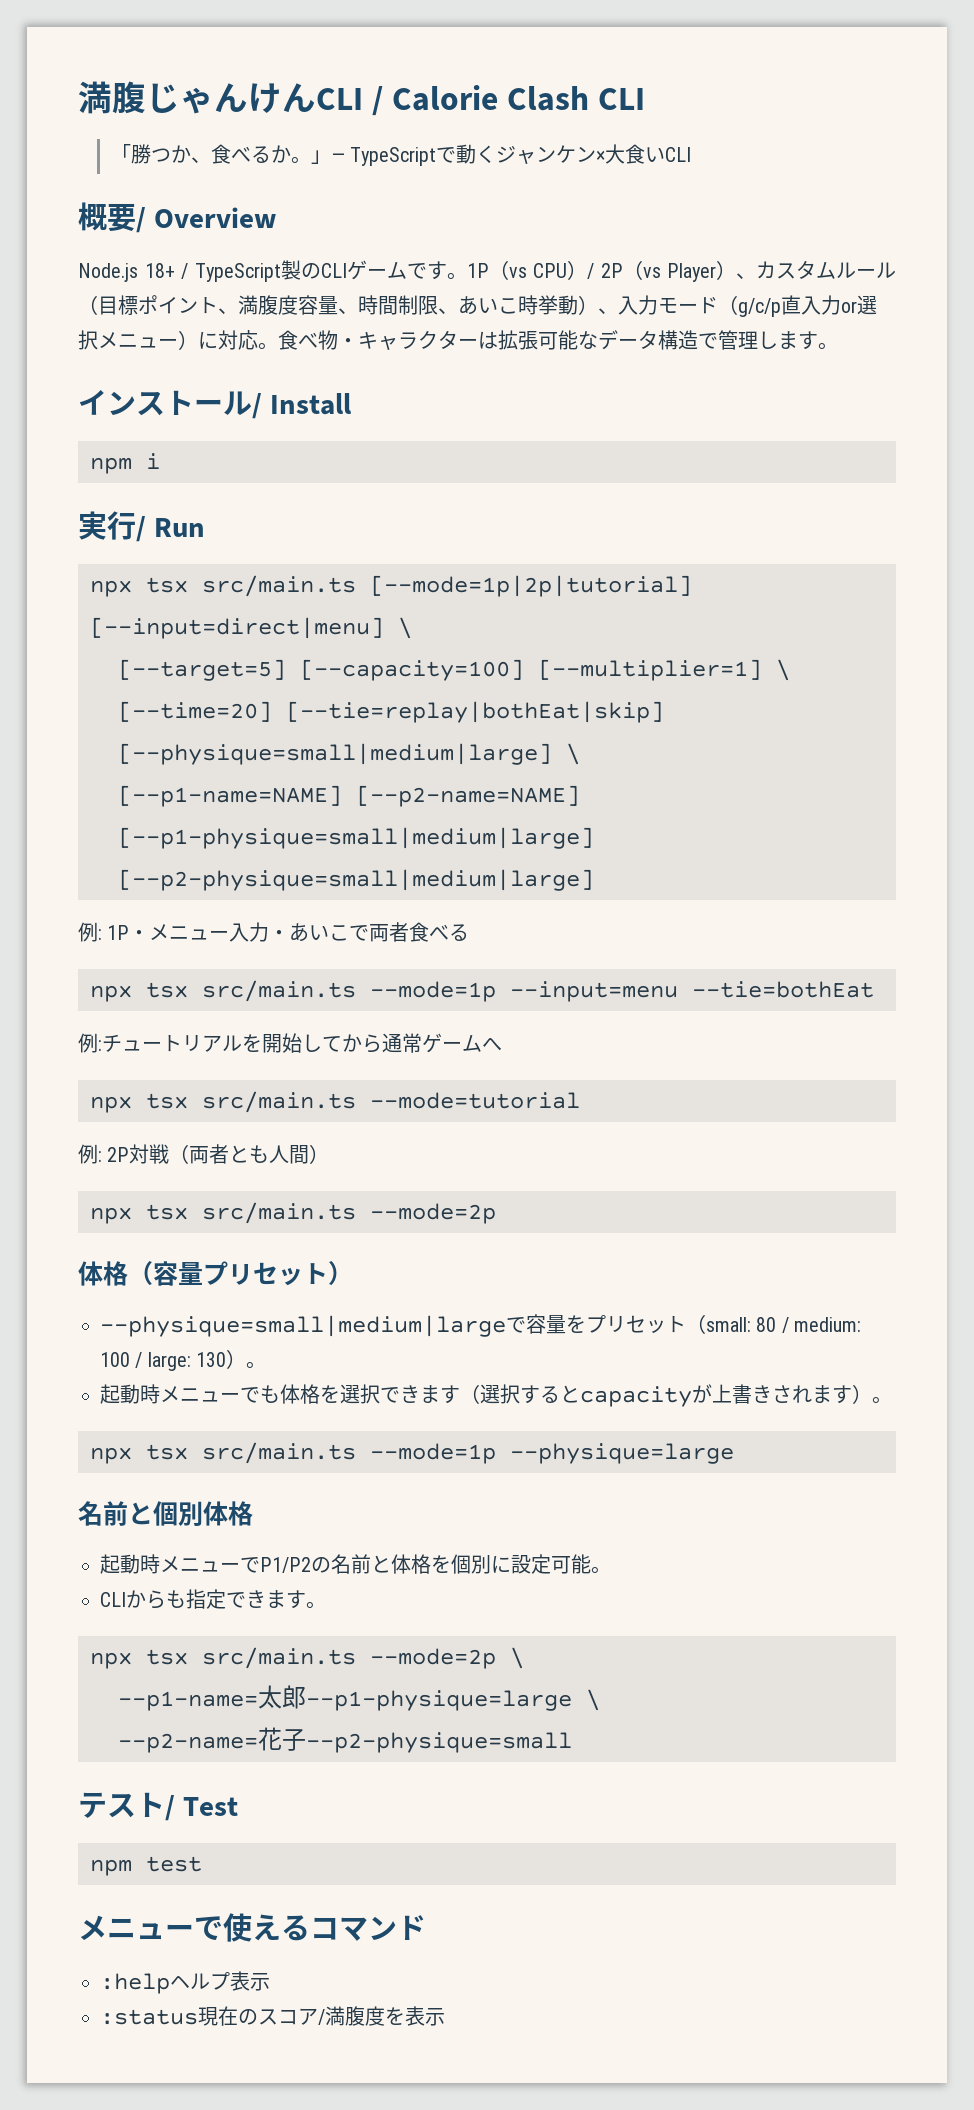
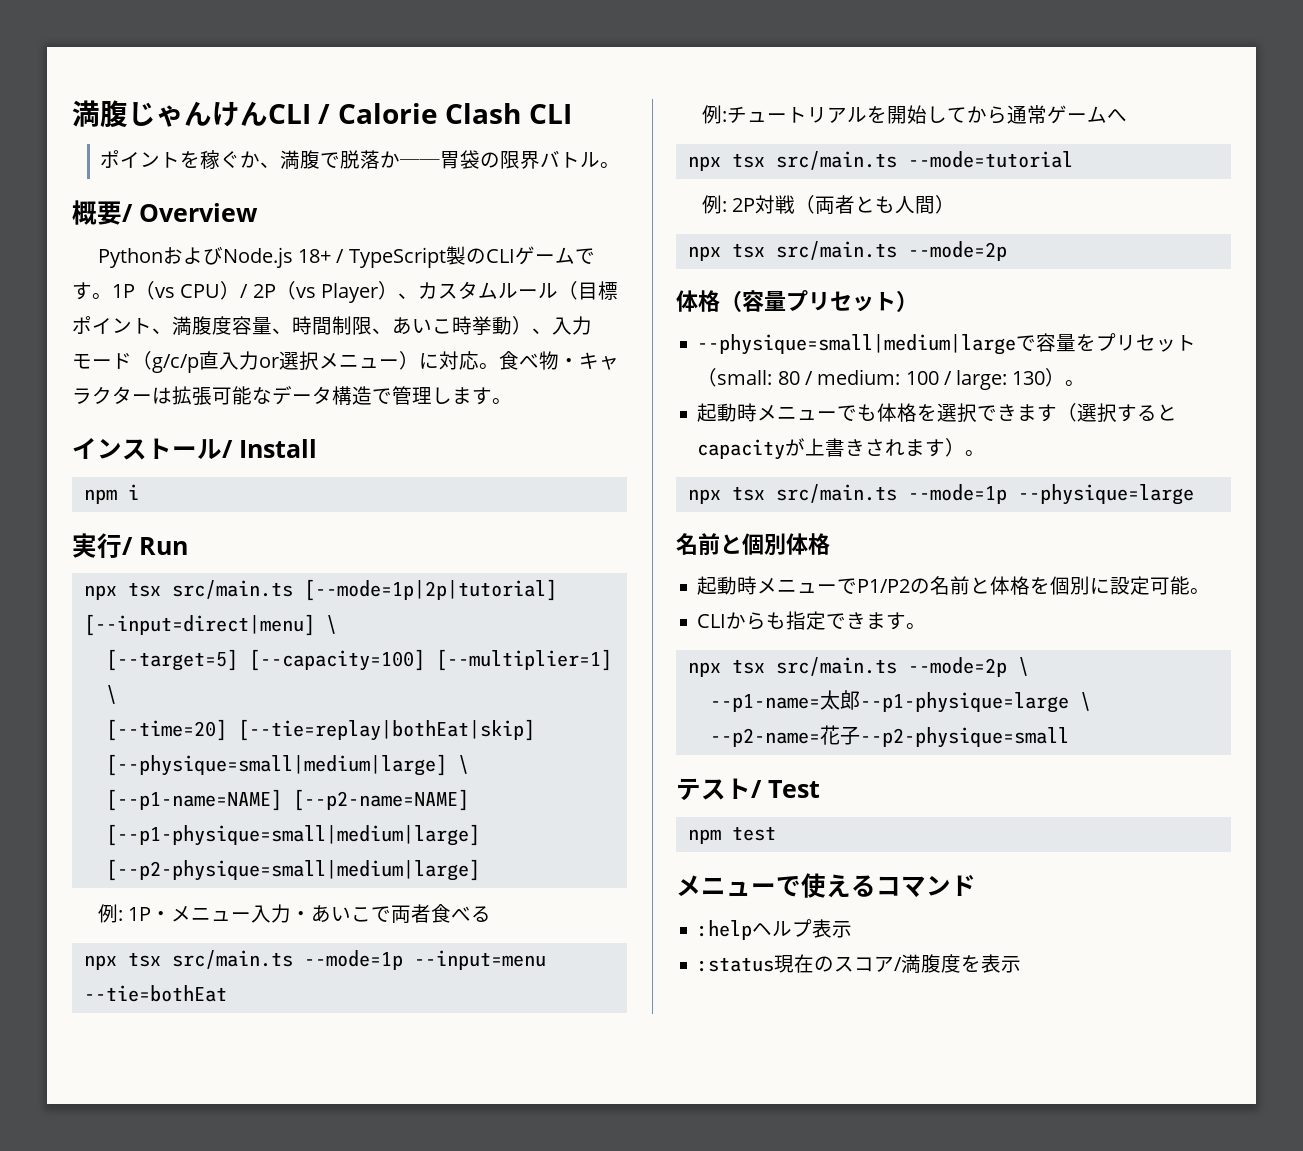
[111,144,692,166] 「勝つか、食べるか。」— TypeScriptで動くジャンケン×大食いCLI -> [100,150,621,170] ポイントを稼ぐか、満腹で脱落か──胃袋の限界バトル。
(277, 217) none -> [97,246,223,268] Pythonおよび

